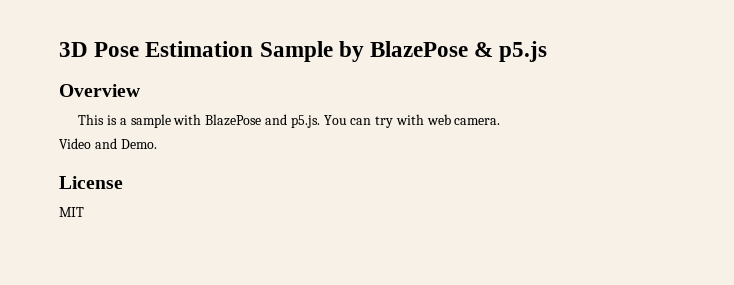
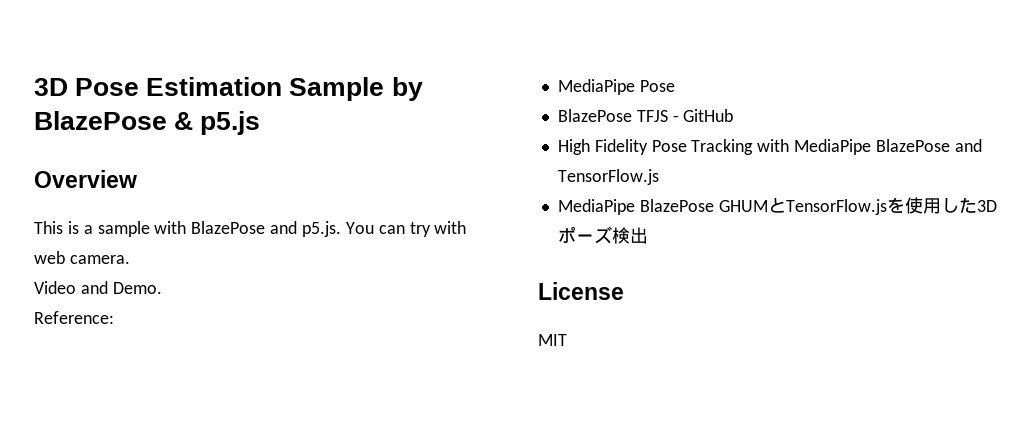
(157, 144) none -> [34,311,114,324] [557,79,675,95] [557,109,734,122] [557,139,982,155] [557,169,659,185] [557,197,997,215] [557,226,648,244] // Reference: // MediaPipe Pose // BlazePose TFJS - GitHub // High Fidelity Pose Tracking with MediaPipe BlazePose and TensorFlow.js // MediaPipe BlazePose GHUMとTensorFlow.jsを使用した3Dポーズ検出

